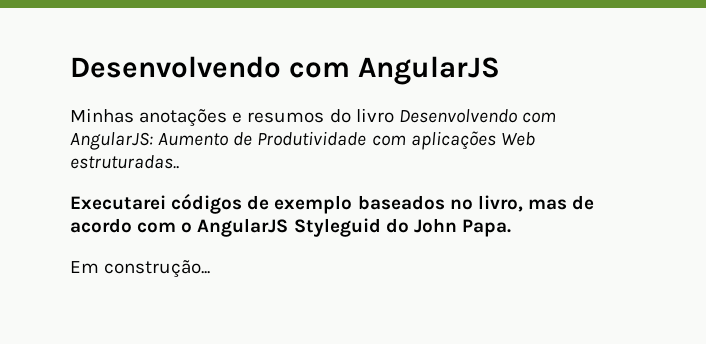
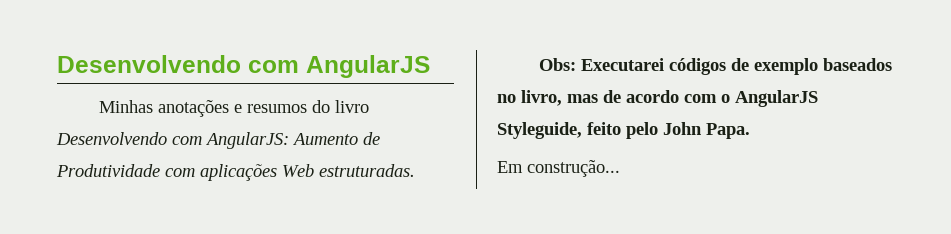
[70,155,179,169] estruturadas.. // -> [319,164,415,177] [538,58,576,71] estruturadas. // Obs:
[293,218,409,237] Styleguid do -> [497,122,658,139] Styleguide, feito pelo

